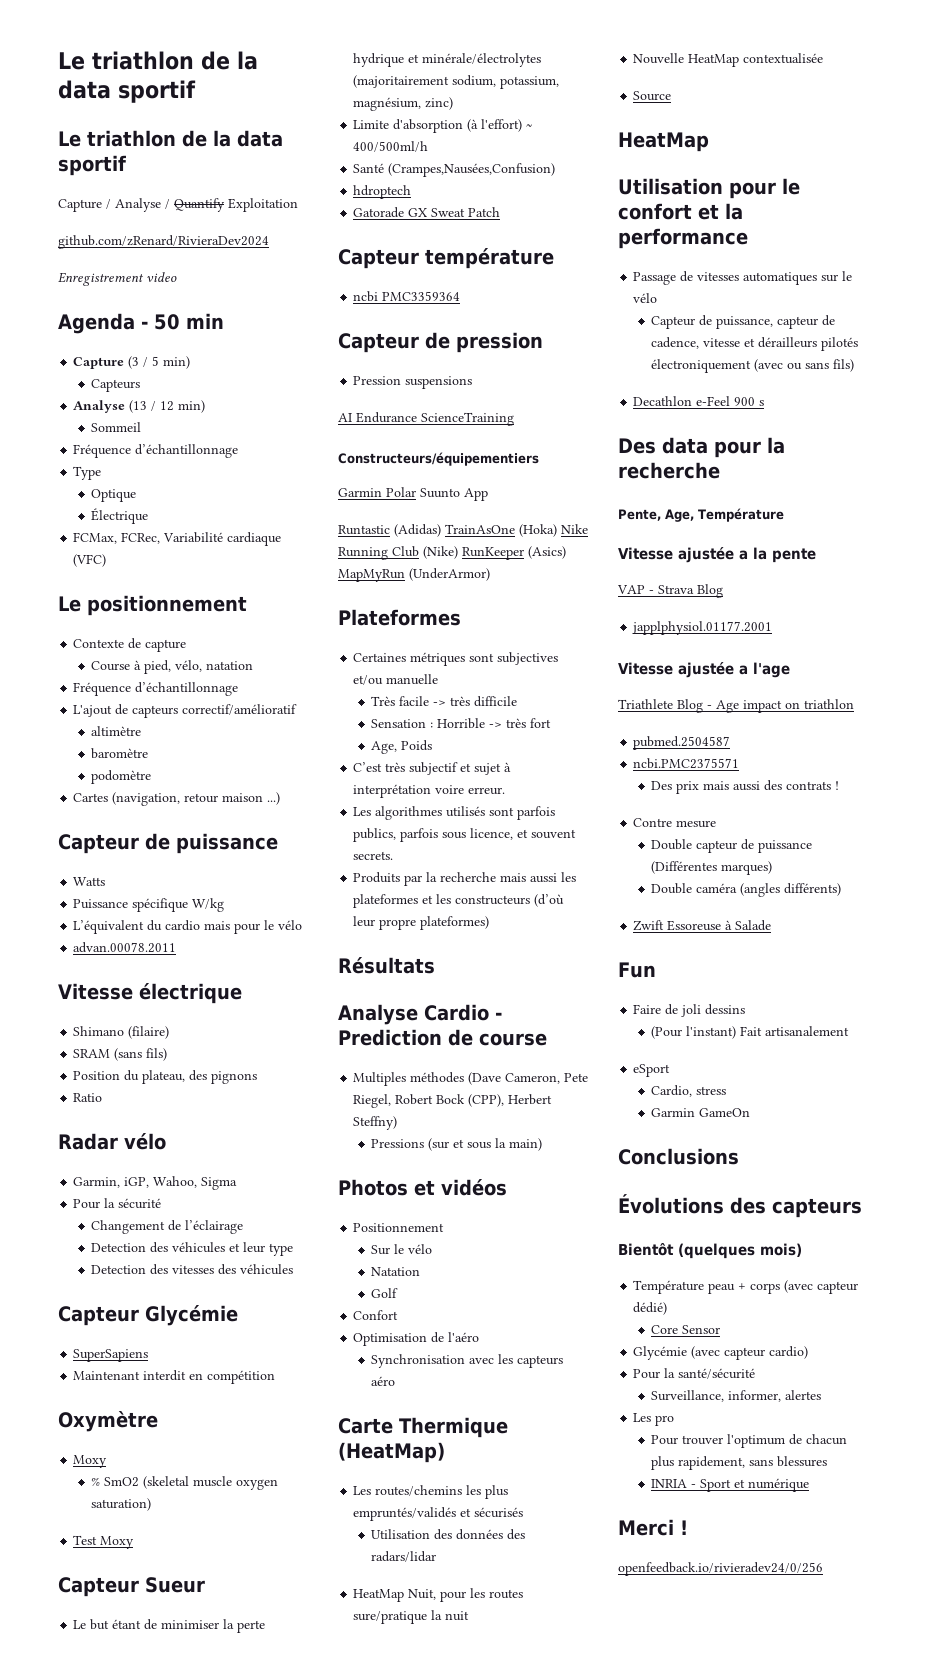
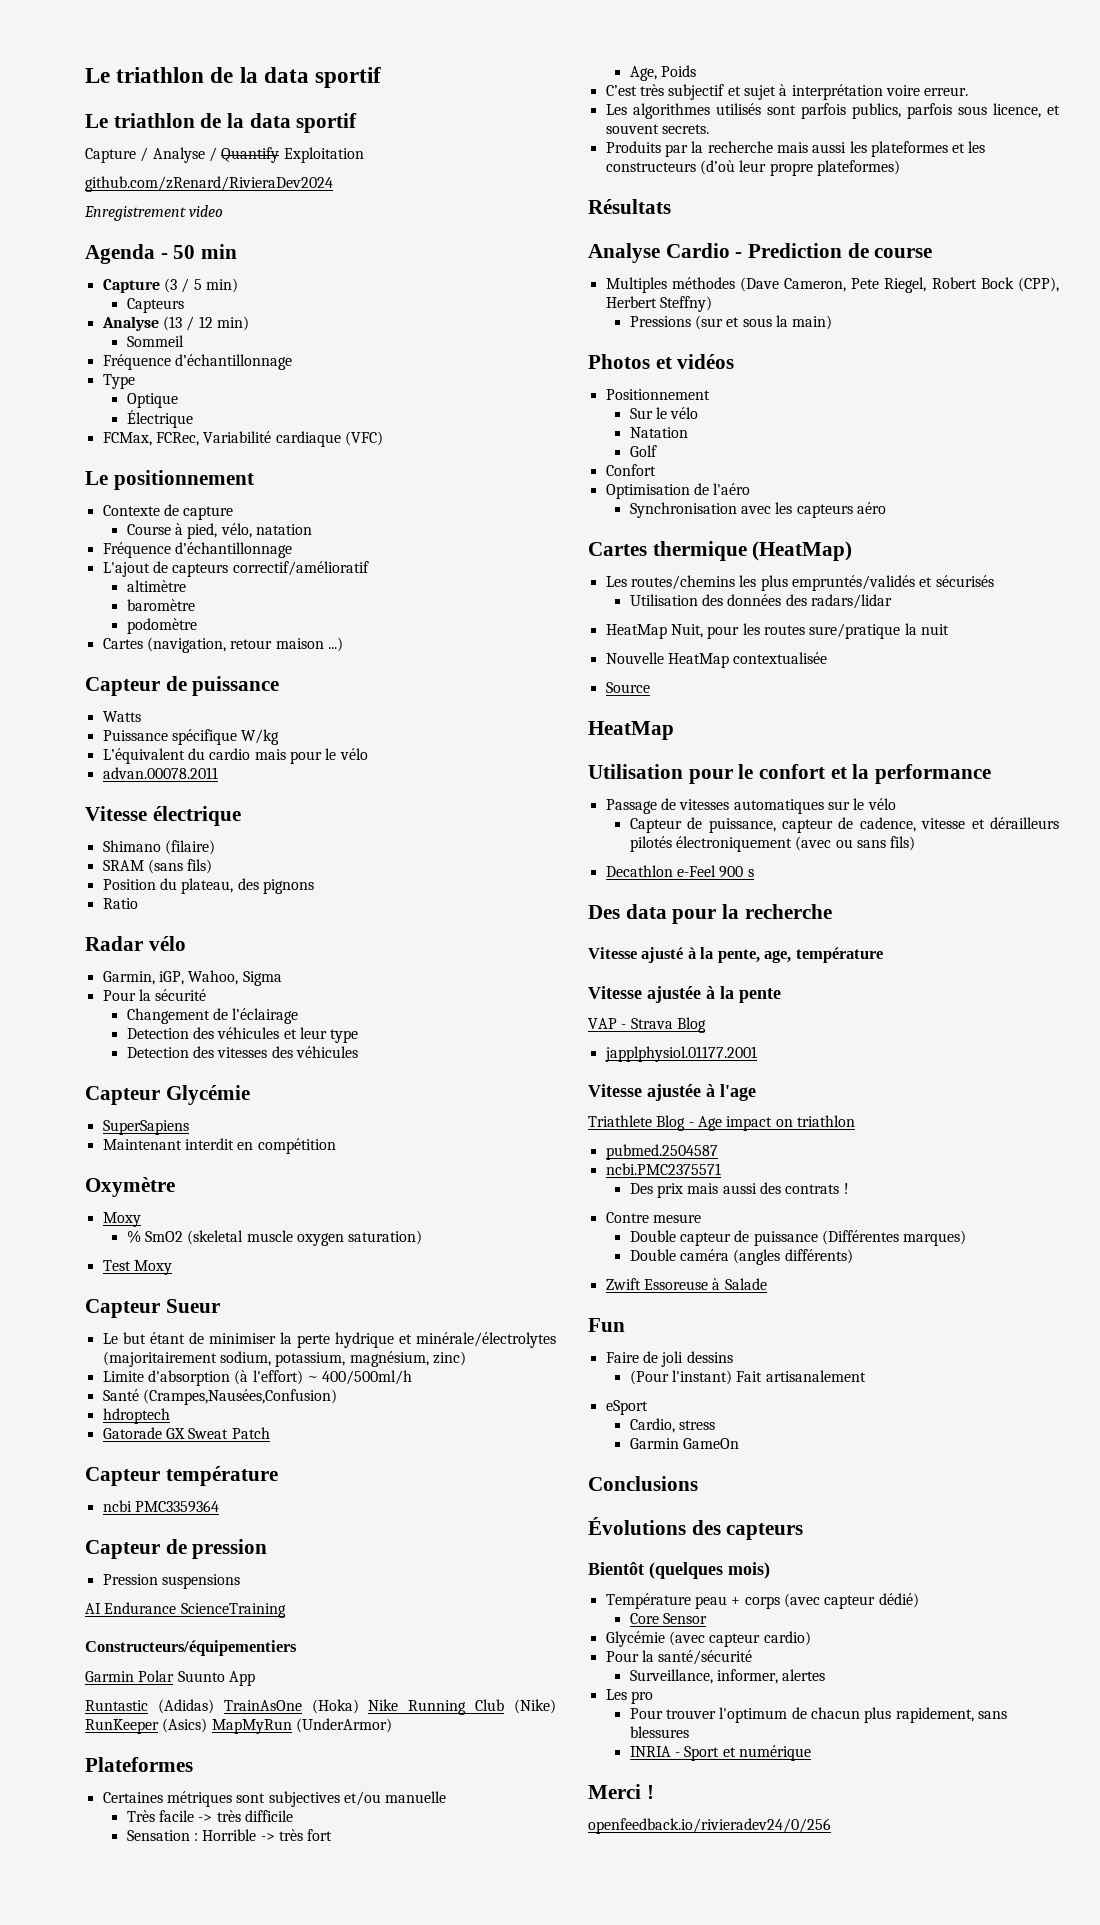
[338,1417,508,1438] Carte Thermique -> [588,541,747,561] Cartes thermique
[618,508,784,522] [618,547,748,563] Pente, Age, Température // Vitesse ajustée a -> [588,947,883,963] [588,986,715,1003] Vitesse ajusté à la pente, age, température // Vitesse ajustée à
[739,665,748,675] a -> [706,1084,715,1097] à

